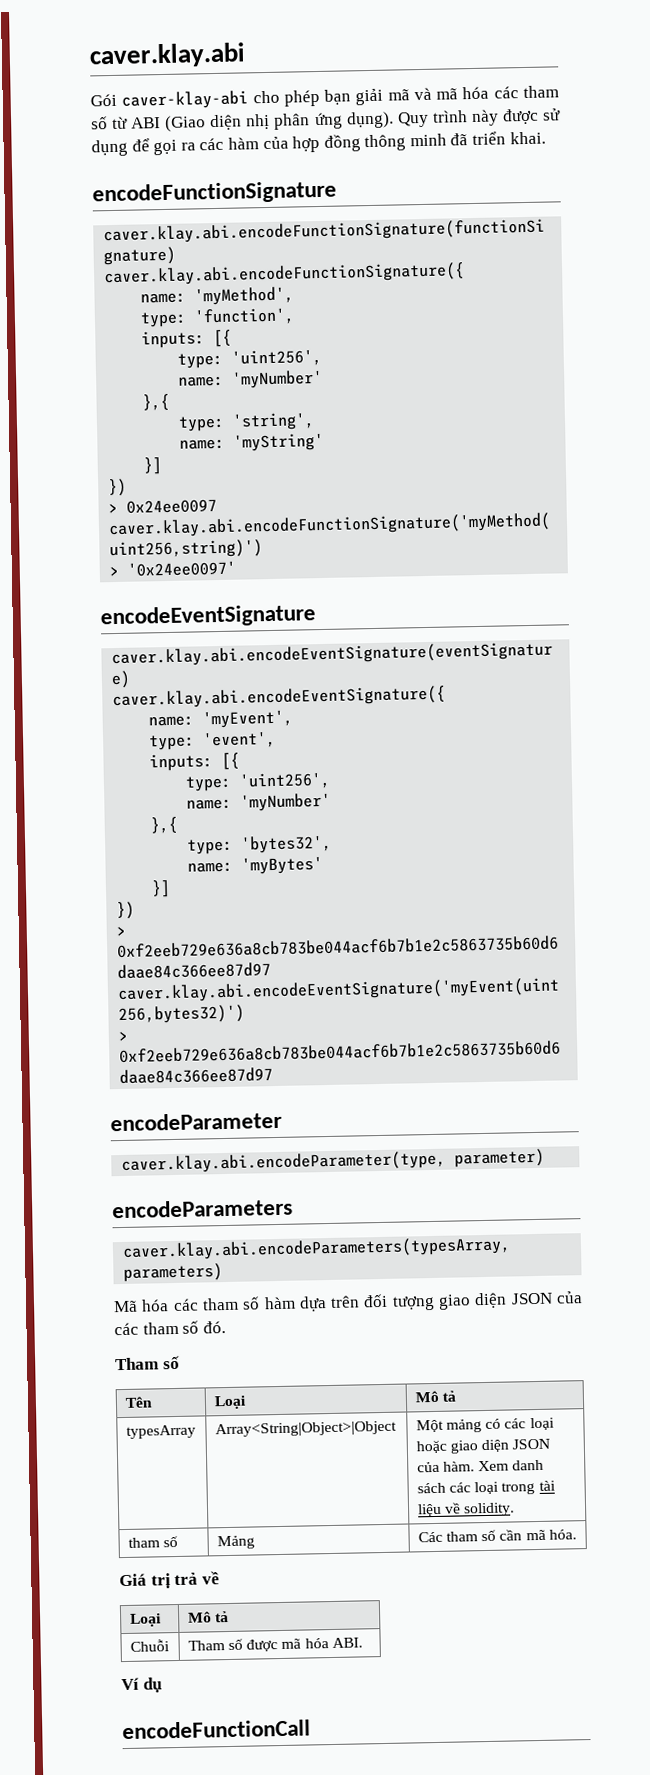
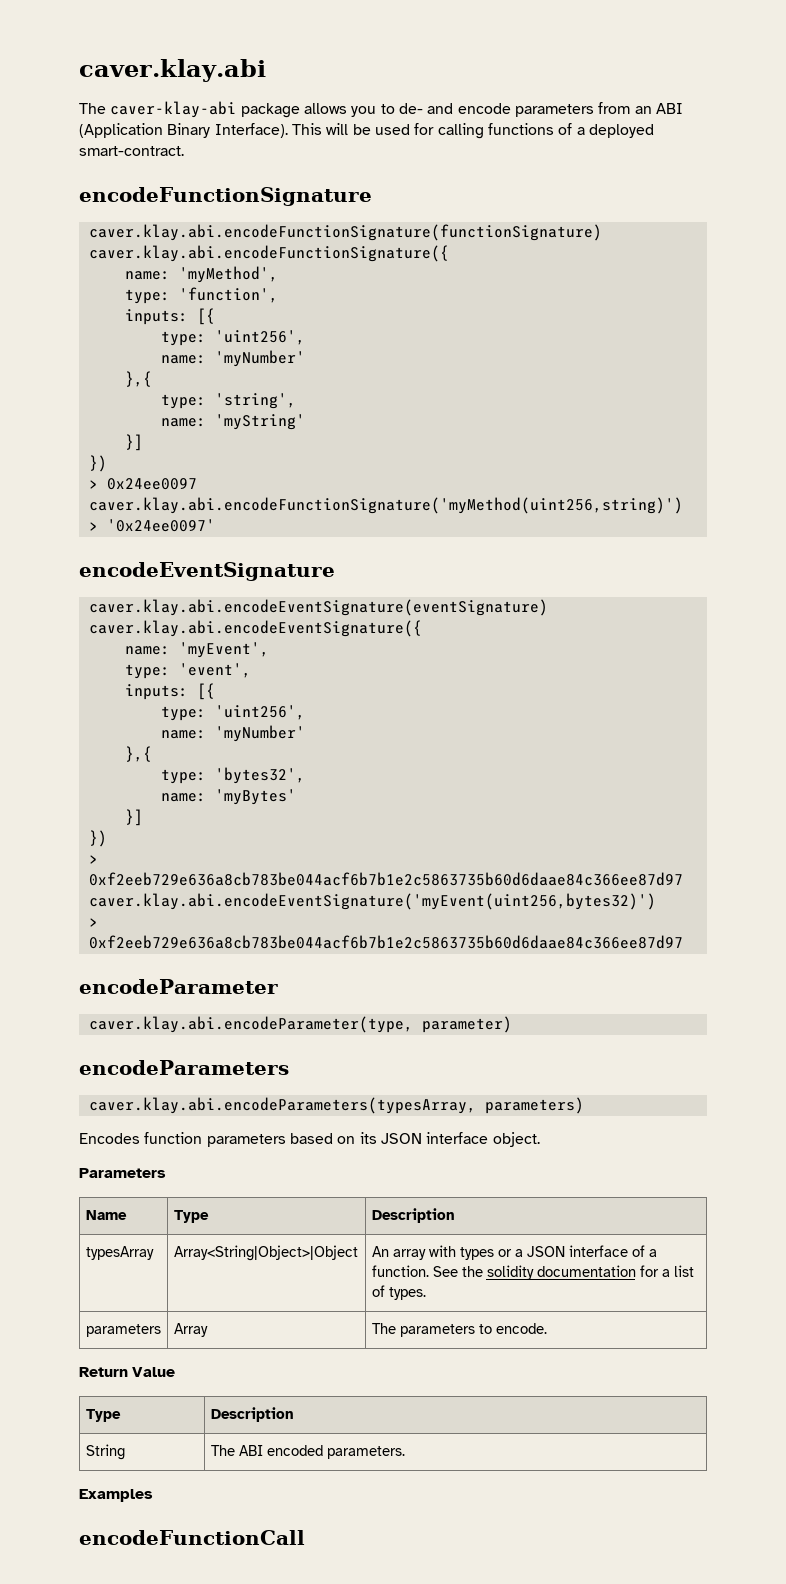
[90,85,559,110] [91,108,561,132] [91,131,546,157] Gói caver-klay-abi cho phép bạn giải mã và mã hóa các tham số từ ABI (Giao diện nhị phân ứng dụng). Quy trình này được sử dụng để gọi ra các hàm của hợp đồng thông minh đã triển khai. -> [79,101,683,118] [79,123,654,139] [79,146,184,156] The caver-klay-abi package allows you to de- and encode parameters from an ABI (Application Binary Interface). This will be used for calling functions of a deployed smart-contract.
[113,1291,584,1313] [114,1320,226,1336] [115,1355,180,1371] [124,1396,153,1408] [213,1395,247,1410] [414,1390,456,1403] [125,1424,196,1439] [214,1420,397,1438] [415,1417,555,1433] [415,1438,551,1454] [416,1459,545,1473] [416,1480,556,1495] [416,1502,516,1517] [127,1535,178,1548] [216,1535,255,1550] [417,1529,577,1543] [119,1571,220,1589] [129,1613,162,1627] [187,1611,229,1623] [129,1639,170,1652] [187,1637,363,1652] [121,1677,162,1693] Mã hóa các tham số hàm dựa trên đối tượng giao diện JSON của các tham số đó. // Tham số // Tên | Loại | Mô tả // typesArray | Array<String|Object>|Object | Một mảng có các loại hoặc giao diện JSON của hàm. Xem danh sách các loại trong tài liệu về solidity. // tham số | Mảng | Các tham số cần mã hóa. // Giá trị trả về // Loại | Mô tả // Chuỗi | Tham số được mã hóa ABI. // Ví dụ -> [79,1132,540,1147] [79,1168,166,1178] [85,1210,127,1220] [173,1210,209,1223] [371,1208,455,1223] [85,1246,154,1260] [173,1245,358,1261] [371,1245,657,1260] [371,1265,694,1280] [371,1285,426,1300] [85,1324,161,1337] [173,1323,208,1337] [371,1323,547,1337] [79,1367,176,1377] [85,1409,121,1422] [210,1407,294,1422] [85,1444,125,1460] [210,1445,405,1459] [79,1489,153,1502] Encodes function parameters based on its JSON interface object. // Parameters // Name | Type | Description // typesArray | Array<String|Object>|Object | An array with types or a JSON interface of a function. See the solidity documentation for a list of types. // parameters | Array | The parameters to encode. // Return Value // Type | Description // String | The ABI encoded parameters. // Examples

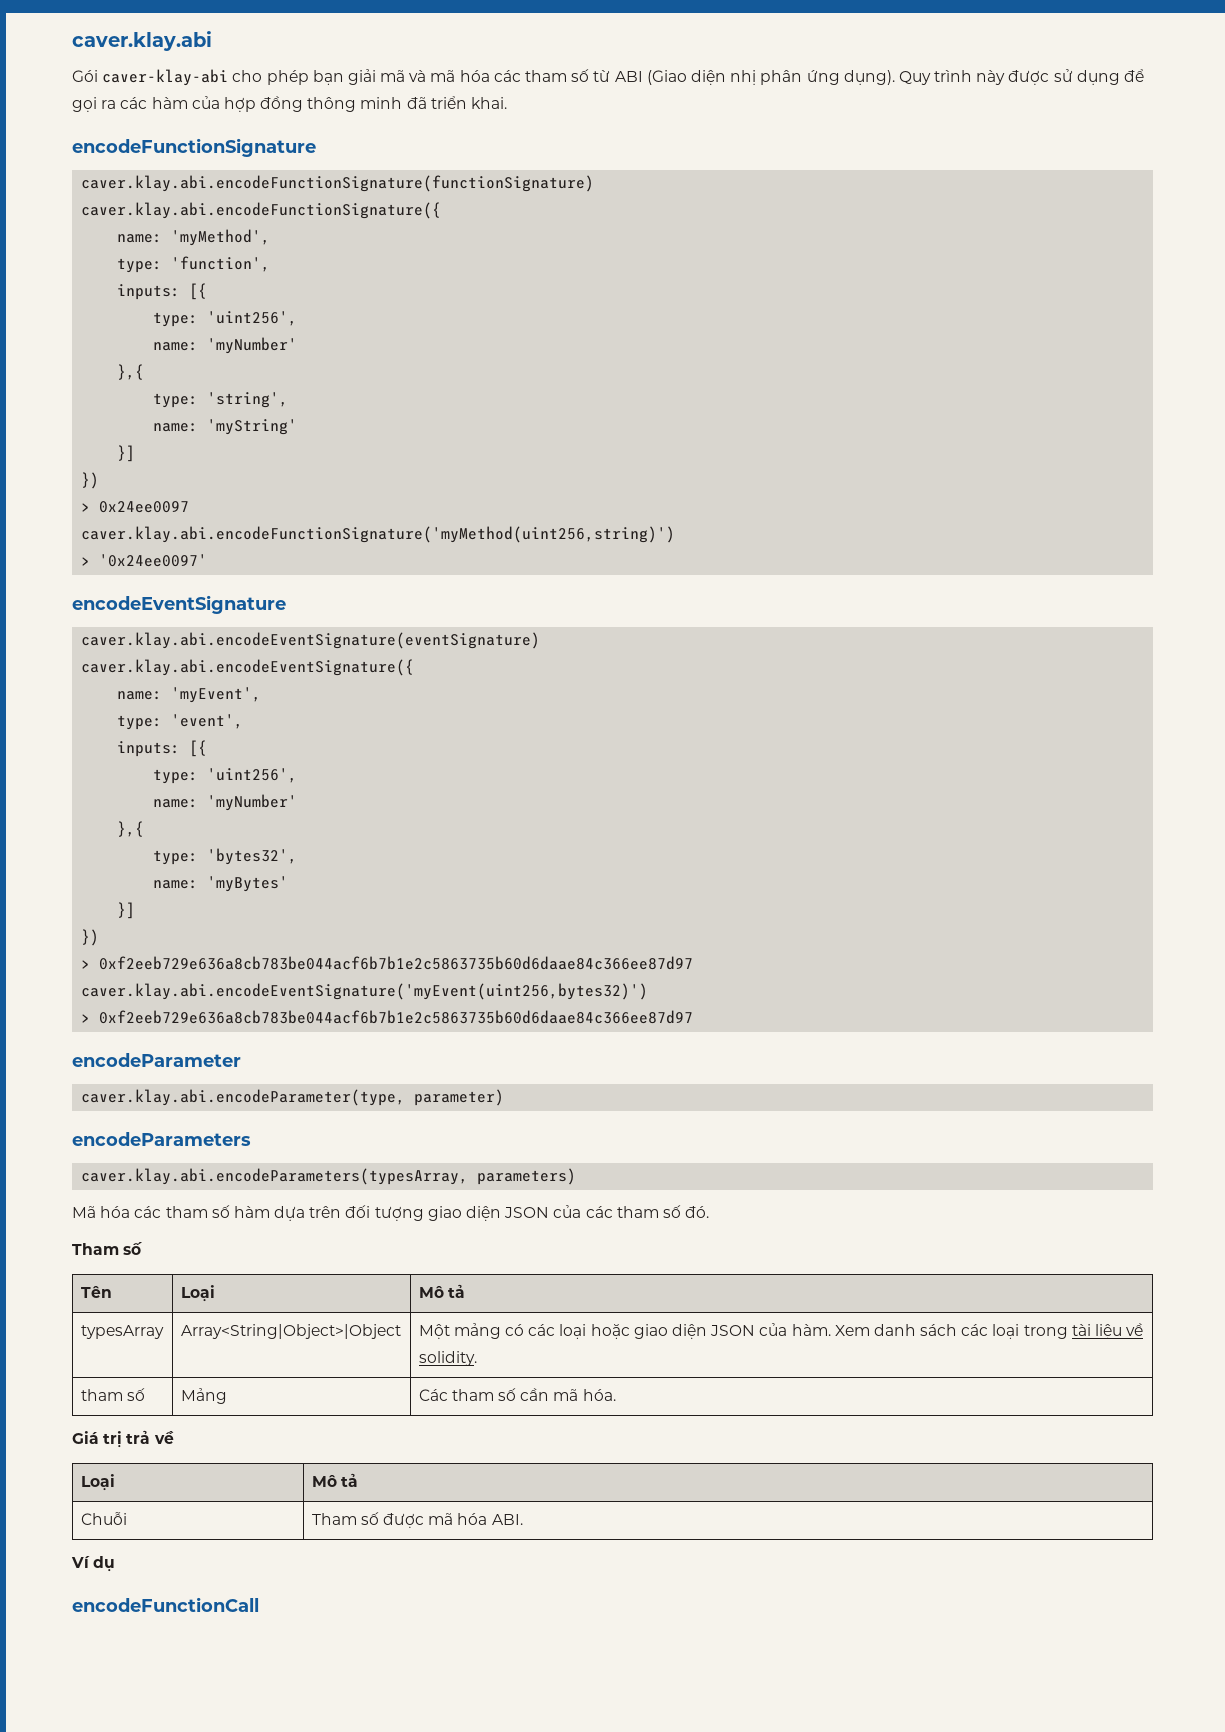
[79,101,683,118] [79,123,654,139] [79,146,184,156] The caver-klay-abi package allows you to de- and encode parameters from an ABI (Application Binary Interface). This will be used for calling functions of a deployed smart-contract. -> [72,69,1144,86] [72,96,508,112] Gói caver-klay-abi cho phép bạn giải mã và mã hóa các tham số từ ABI (Giao diện nhị phân ứng dụng). Quy trình này được sử dụng để gọi ra các hàm của hợp đồng thông minh đã triển khai.
[79,1132,540,1147] [79,1168,166,1178] [85,1210,127,1220] [173,1210,209,1223] [371,1208,455,1223] [85,1246,154,1260] [173,1245,358,1261] [371,1245,657,1260] [371,1265,694,1280] [371,1285,426,1300] [85,1324,161,1337] [173,1323,208,1337] [371,1323,547,1337] [79,1367,176,1377] [85,1409,121,1422] [210,1407,294,1422] [85,1444,125,1460] [210,1445,405,1459] [79,1489,153,1502] Encodes function parameters based on its JSON interface object. // Parameters // Name | Type | Description // typesArray | Array<String|Object>|Object | An array with types or a JSON interface of a function. See the solidity documentation for a list of types. // parameters | Array | The parameters to encode. // Return Value // Type | Description // String | The ABI encoded parameters. // Examples -> [72,1205,710,1221] [72,1242,144,1255] [80,1286,112,1298] [180,1285,215,1302] [418,1284,465,1298] [80,1325,164,1339] [180,1324,401,1339] [418,1323,1144,1339] [418,1351,477,1366] [80,1388,145,1401] [180,1388,227,1404] [418,1388,616,1401] [72,1430,174,1448] [80,1474,115,1491] [311,1473,358,1487] [80,1512,127,1525] [311,1512,523,1528] [71,1556,116,1572] Mã hóa các tham số hàm dựa trên đối tượng giao diện JSON của các tham số đó. // Tham số // Tên | Loại | Mô tả // typesArray | Array<String|Object>|Object | Một mảng có các loại hoặc giao diện JSON của hàm. Xem danh sách các loại trong tài liệu về solidity. // tham số | Mảng | Các tham số cần mã hóa. // Giá trị trả về // Loại | Mô tả // Chuỗi | Tham số được mã hóa ABI. // Ví dụ

